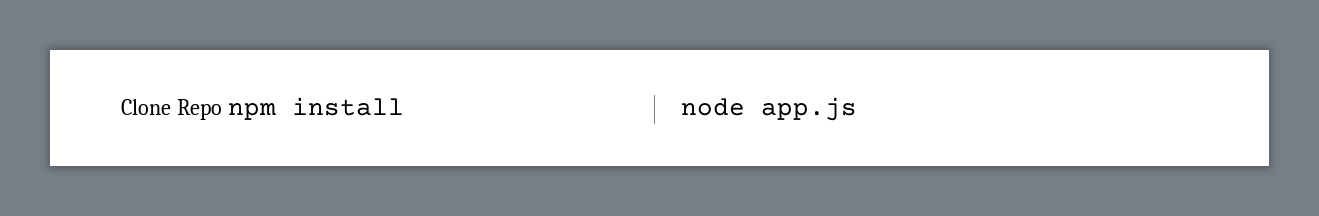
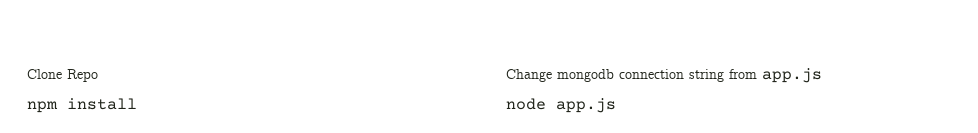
(222, 109) none -> (98, 75) //
(404, 106) none -> [506,68,822,83] // Change mongodb connection string from app.js

